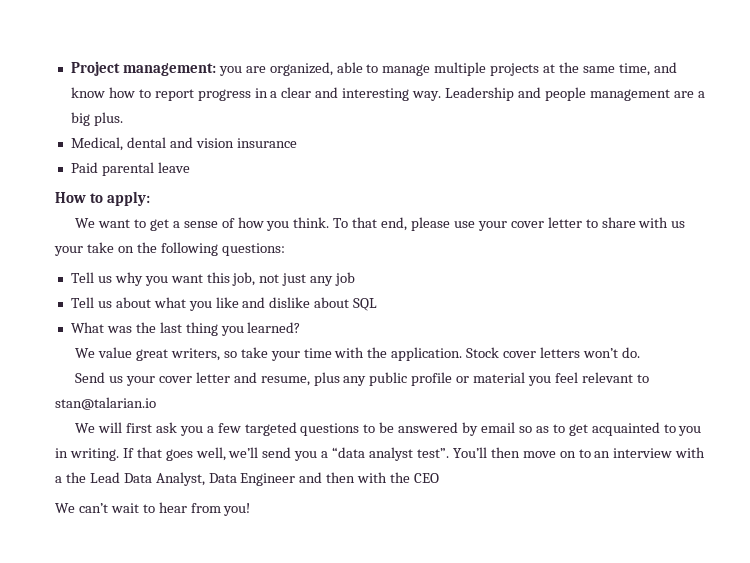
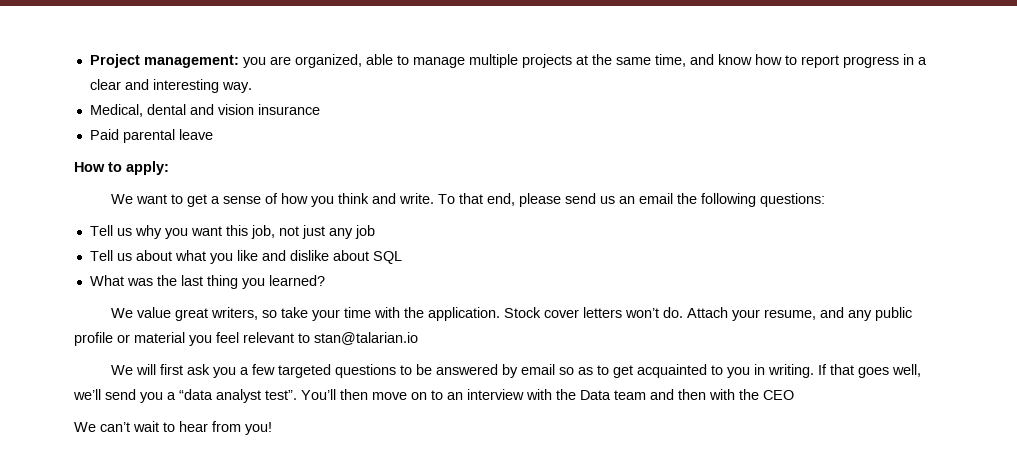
[445,87,705,101] [70,112,123,126] Leadership and people management are a big plus. -> (252, 87) none
[293,217,330,228] think. -> [337,193,434,204] think and write.
[453,217,686,231] [54,242,134,256] use your cover letter to share with us your take on -> [564,193,673,204] send us an email
[75,372,340,386] // Send us your cover letter and resume, plus -> [686,307,844,321] Attach your resume, and
[55,472,296,486] a the Lead Data Analyst, Data Engineer -> [556,389,646,400] the Data team

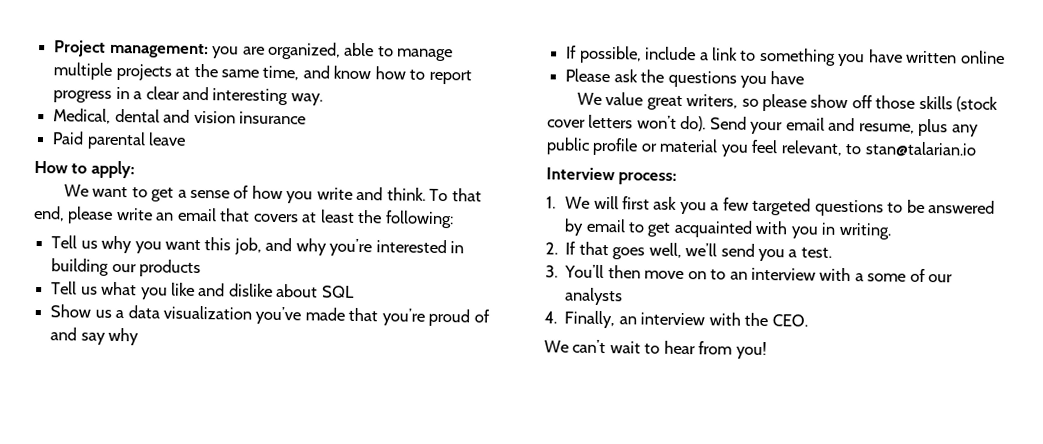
[337,193,434,204] think and write. -> [316,186,426,201] write and think.
[564,193,825,207] send us an email the following questions: -> [115,207,454,229] write an email that covers at least the following:
[278,225,375,239] [89,250,172,261] not just any job // Tell us about -> [265,237,465,257] [51,258,202,278] [51,281,98,295] and why you’re interested in building our products // Tell us
[89,275,325,289] What was the last thing you learned? -> [50,304,490,327] [50,327,140,346] [566,45,1005,67] [565,68,805,89] Show us a data visualization you’ve made that you’re proud of and say why // If possible, include a link to something you have written online // Please ask the questions you have
[280,307,844,321] take your time with the application. Stock cover letters won’t do. Attach your resume, and -> [762,93,999,112] [547,114,949,137] please show off those skills (stock cover letters won’t do). Send your email and resume, plus
[243,332,294,343] relevant -> [780,140,843,156] relevant,
(418, 338) none -> [546,167,678,185] [546,196,556,209] Interview process: // 1.
[558,367,593,375] so as -> (626, 225) none
[710,365,723,375] to -> [755,220,789,235] with
(814, 371) none -> [545,242,558,255] // 2.
[179,389,297,403] “data analyst test”. -> [800,247,832,258] [545,265,558,278] test. // 3.
[556,389,794,400] the Data team and then with the CEO -> [854,268,954,283] [564,287,624,306] [544,310,808,329] a some of our analysts // 4. Finally, an interview with the CEO.

